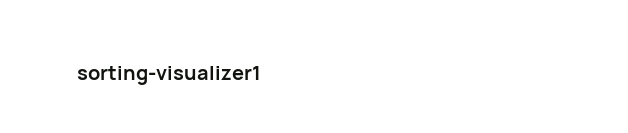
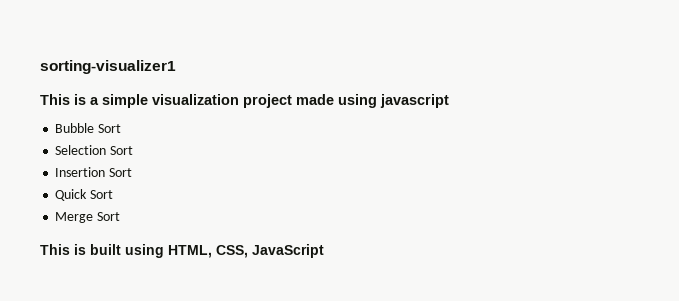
(261, 75) none -> [40,94,449,108] [55,123,122,133] [55,145,134,155] [55,167,133,177] [55,189,114,201] [55,212,121,223] [40,244,324,258] // This is a simple visualization project made using javascript // Bubble Sort // Selection Sort // Insertion Sort // Quick Sort // Merge Sort // This is built using HTML, CSS, JavaScript

